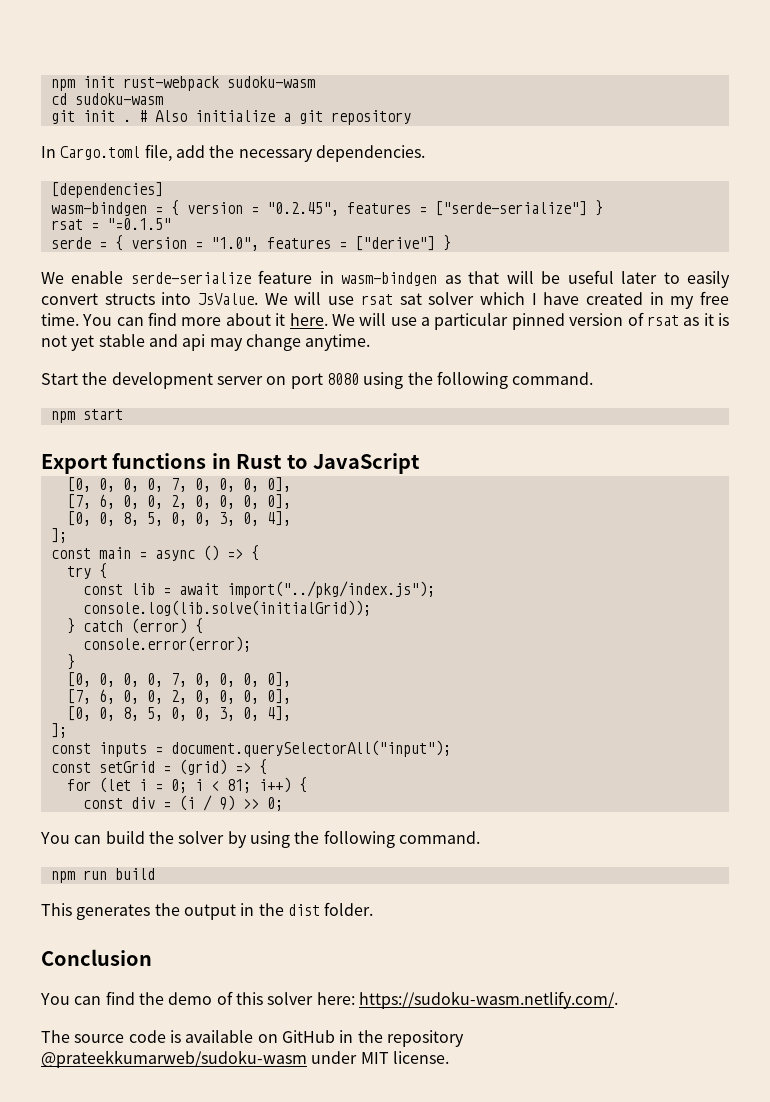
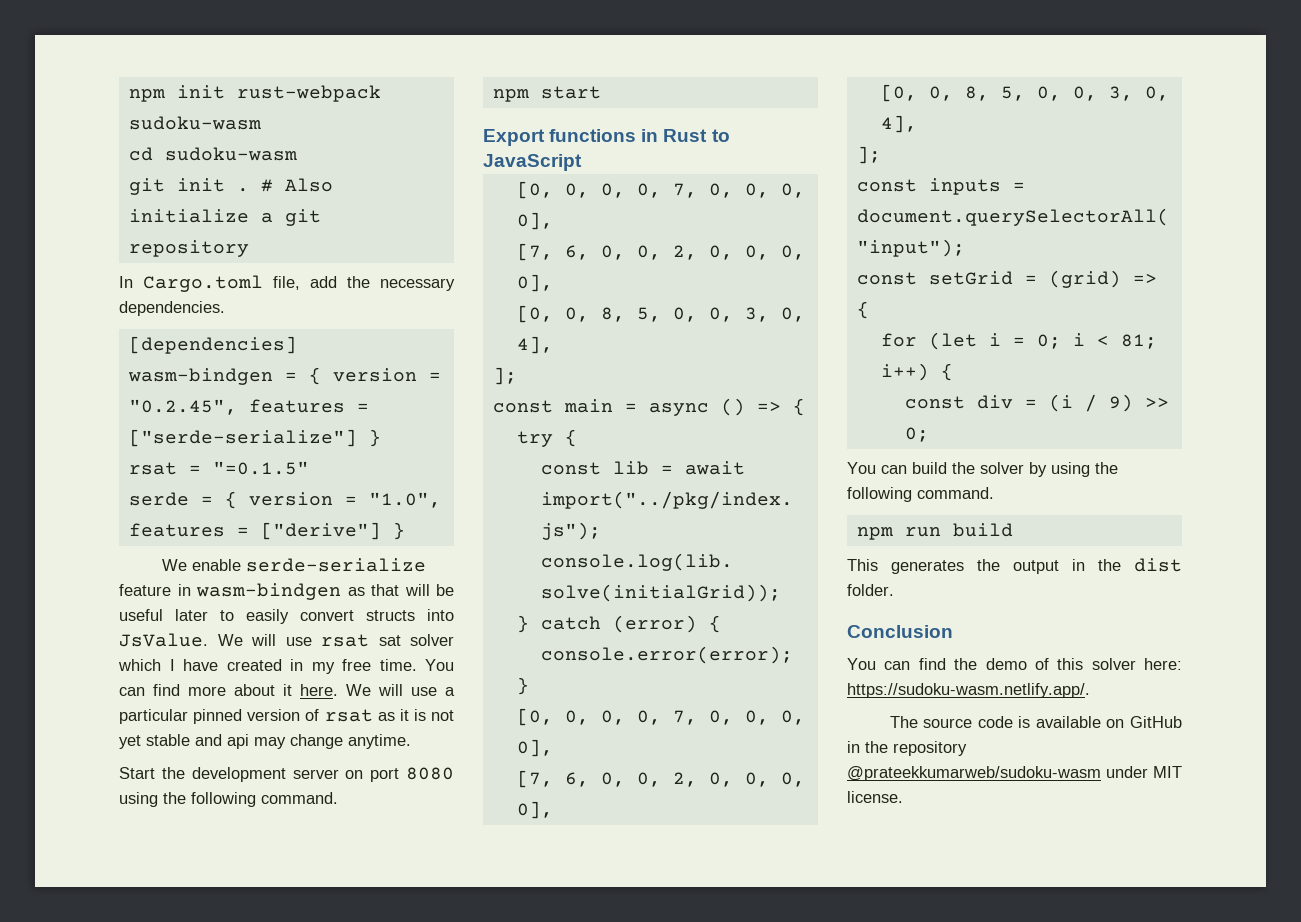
[358,991,618,1009] https://sudoku-wasm.netlify.com/. -> [847,683,1090,698] https://sudoku-wasm.netlify.app/.

